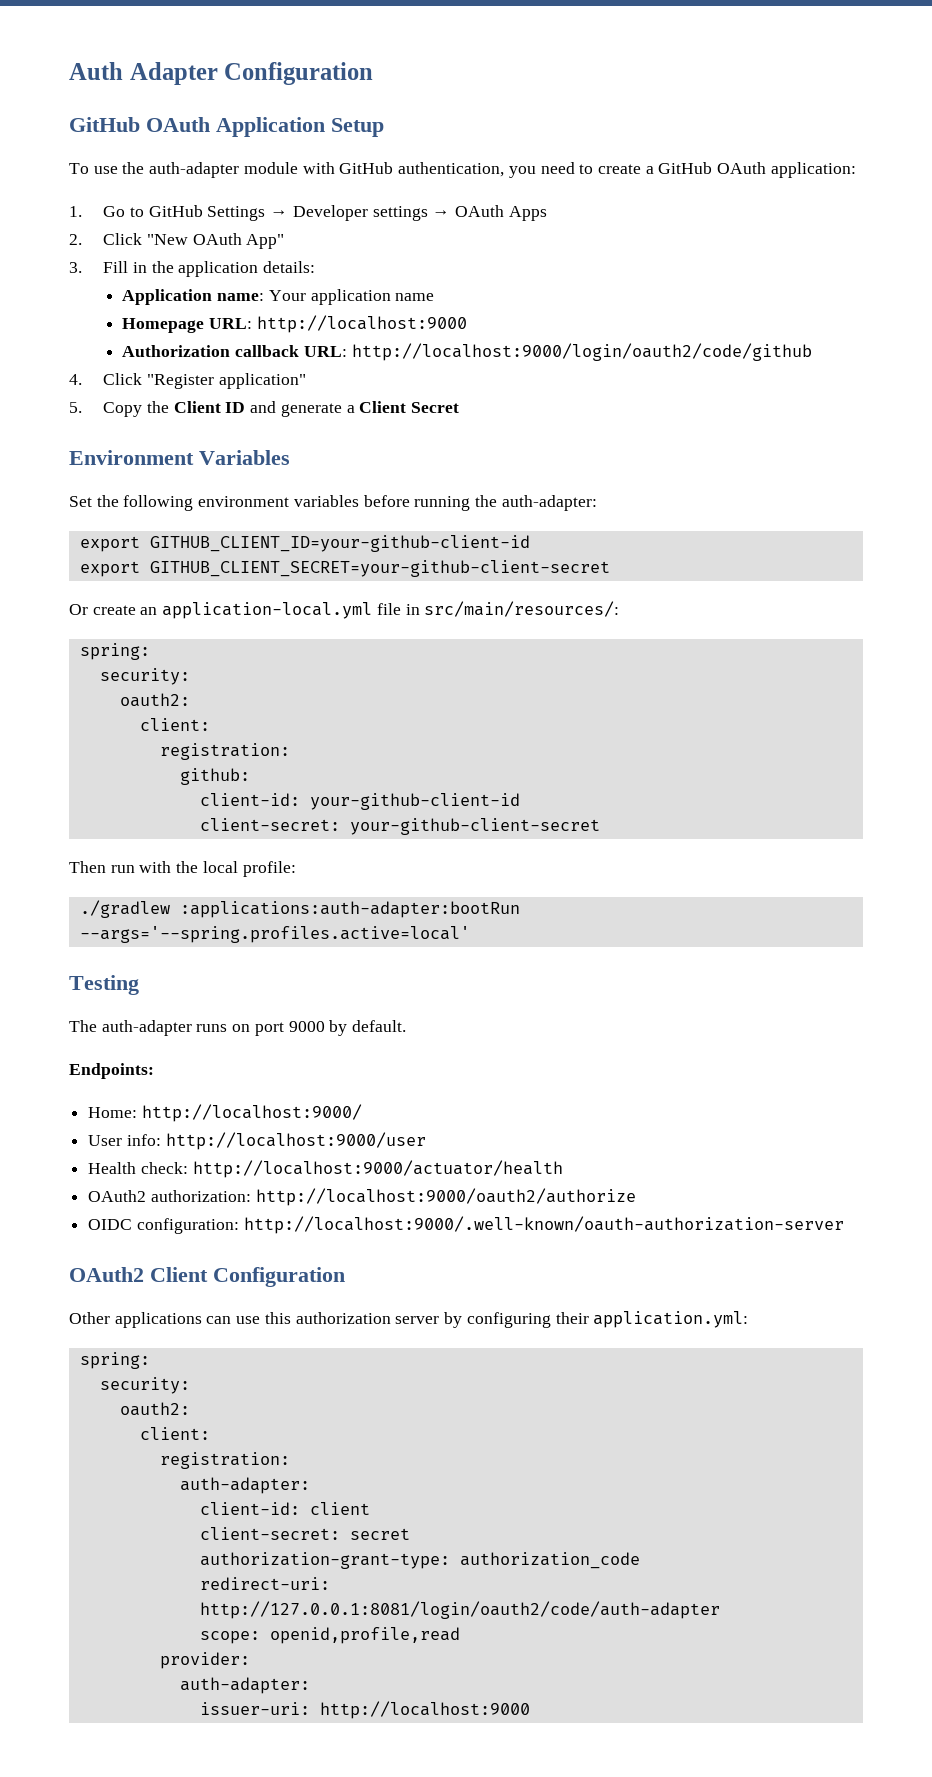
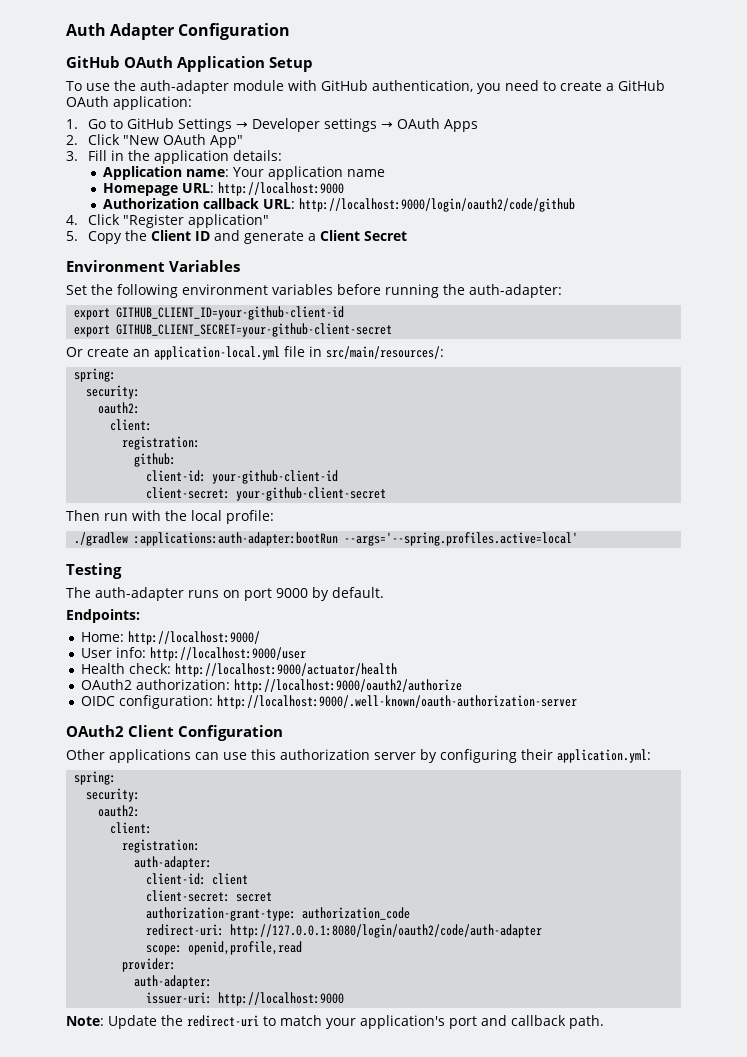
[199,1601,720,1619] http://127.0.0.1:8081/login/oauth2/code/auth-adapter -> [230,924,543,938] http://127.0.0.1:8080/login/oauth2/code/auth-adapter
(530, 1710) none -> [66,1015,604,1029] // Note: Update the redirect-uri to match your application's port and callback path.

